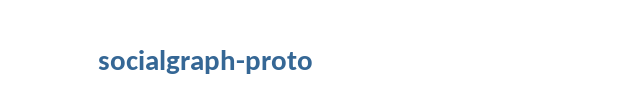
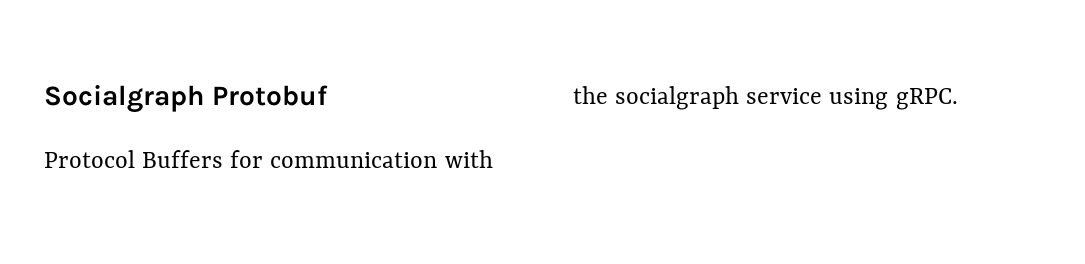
[98,50,313,74] socialgraph-proto -> [44,85,328,113] [44,150,493,168] [573,86,958,110] Socialgraph Protobuf // Protocol Buffers for communication with the socialgraph service using gRPC.

